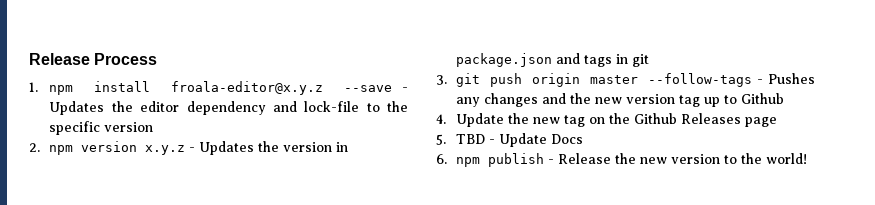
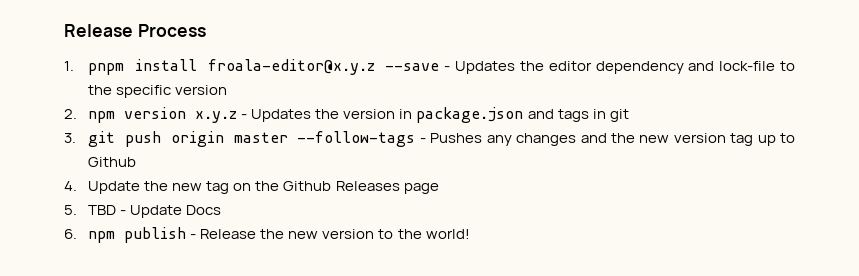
[49,85,74,95] npm -> [88,63,125,75] pnpm

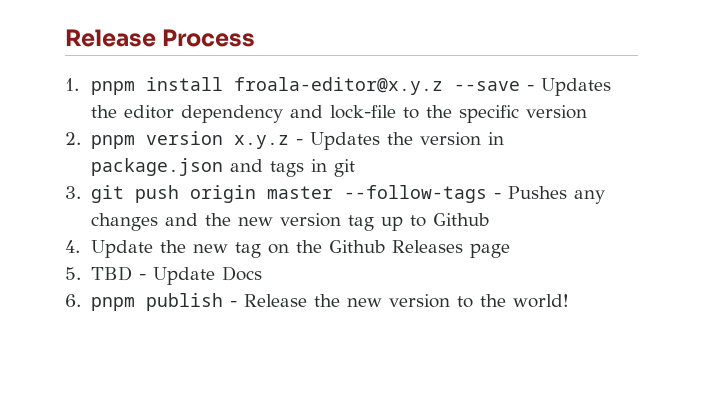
[88,111,116,123] npm -> [90,135,135,149] pnpm
[88,231,116,243] npm -> [90,297,135,311] pnpm

